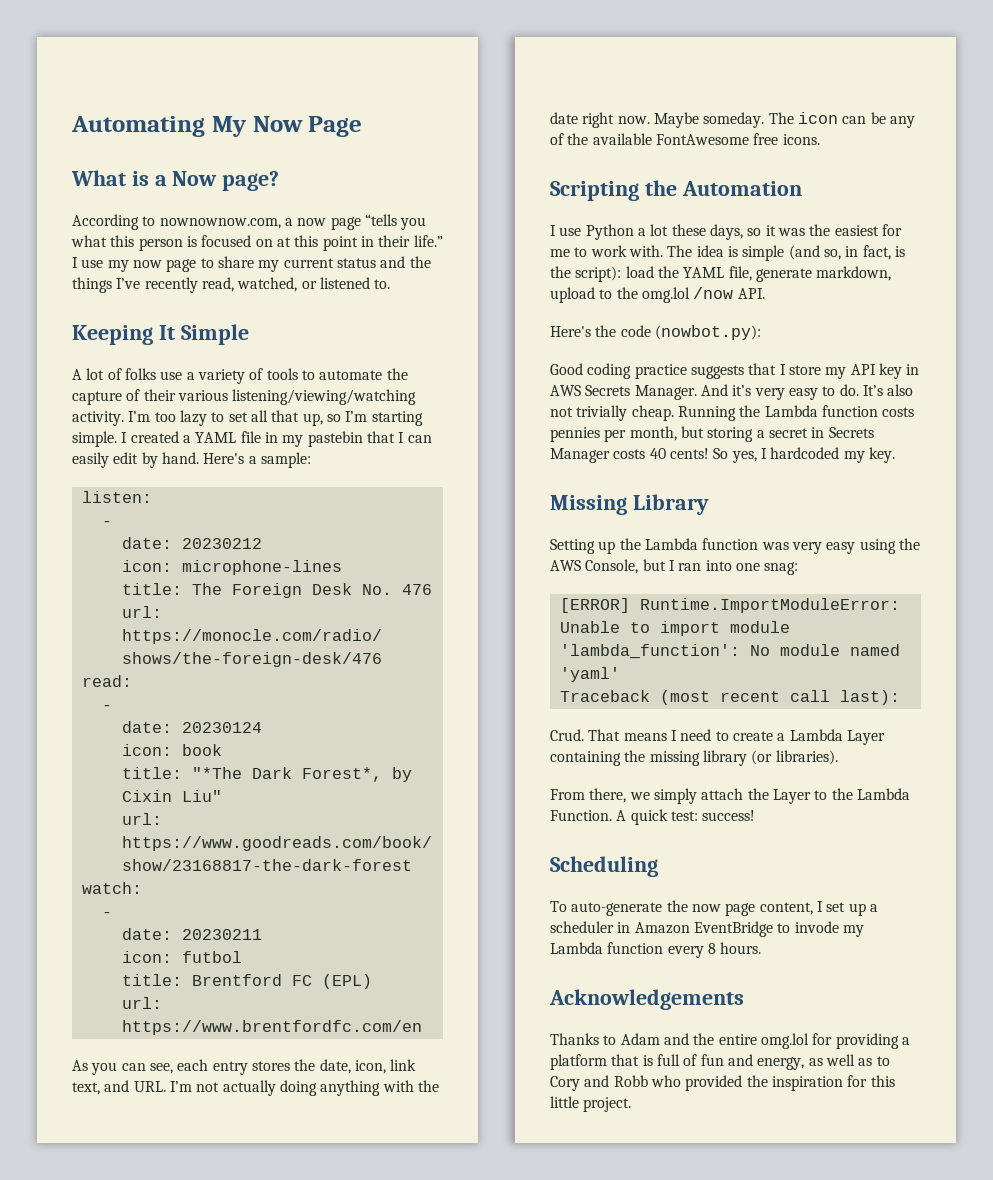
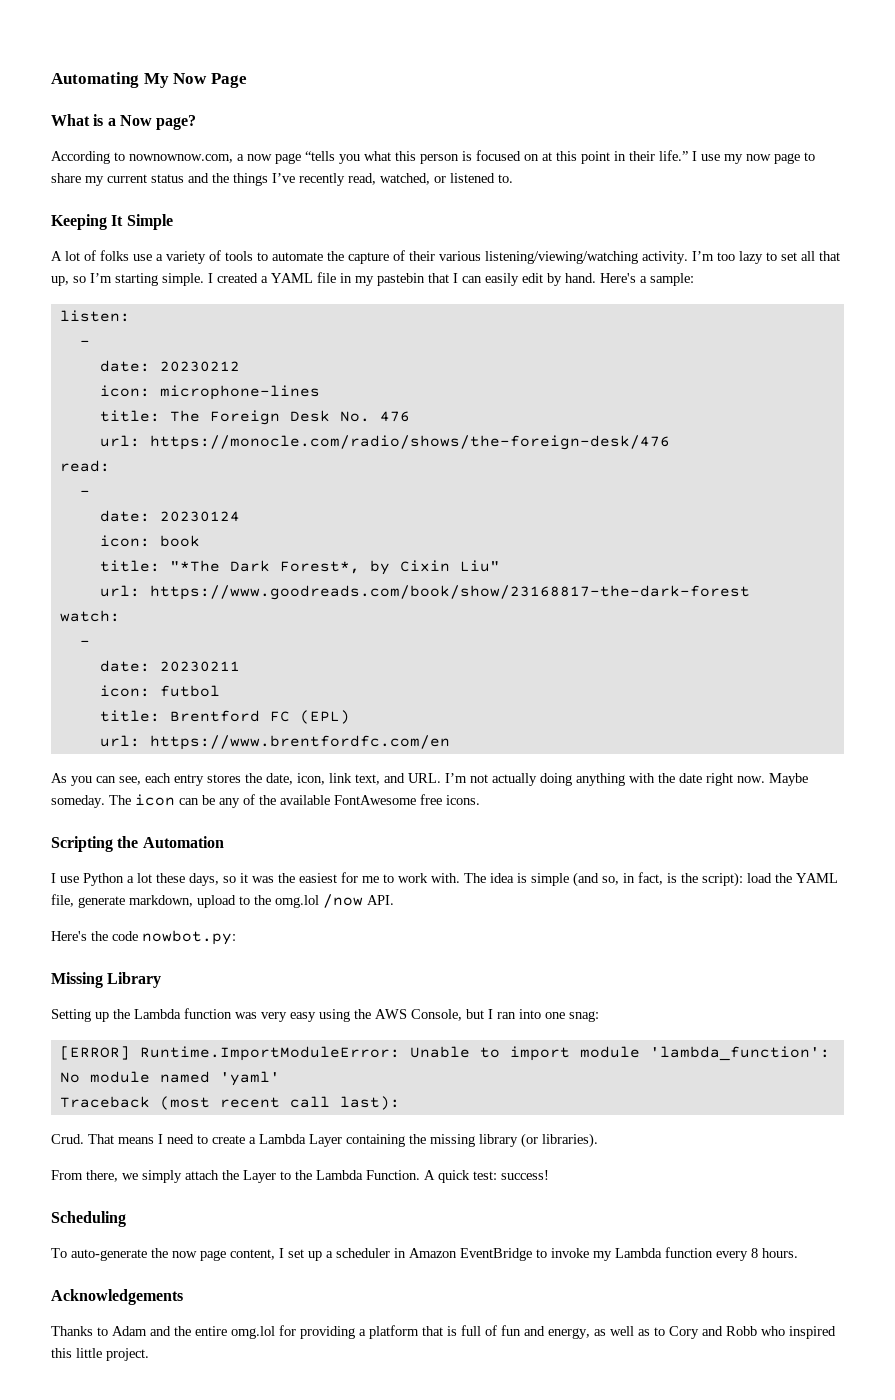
[654,325,761,340] [550,363,920,379] [550,384,914,400] [550,405,915,421] [550,426,874,442] [550,447,895,463] (nowbot.py): // Good coding practice suggests that I store my API key in AWS Secrets Manager. And it’s very easy to do. It’s also not trivially cheap. Running the Lambda function costs pennies per month, but storing a secret in Secrets Manager costs 40 cents! So yes, I hardcoded my key. -> [142,930,236,945] nowbot.py:
[794,921,839,933] invode -> [551,1248,589,1258] invoke
[685,1075,868,1091] provided the inspiration for -> [789,1326,836,1339] inspired

